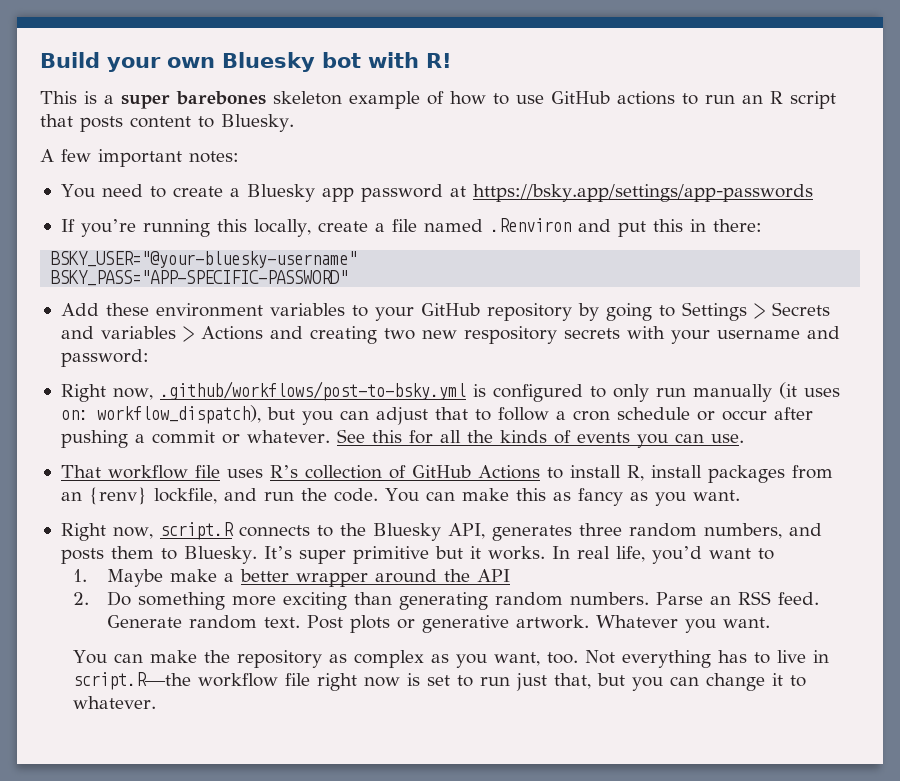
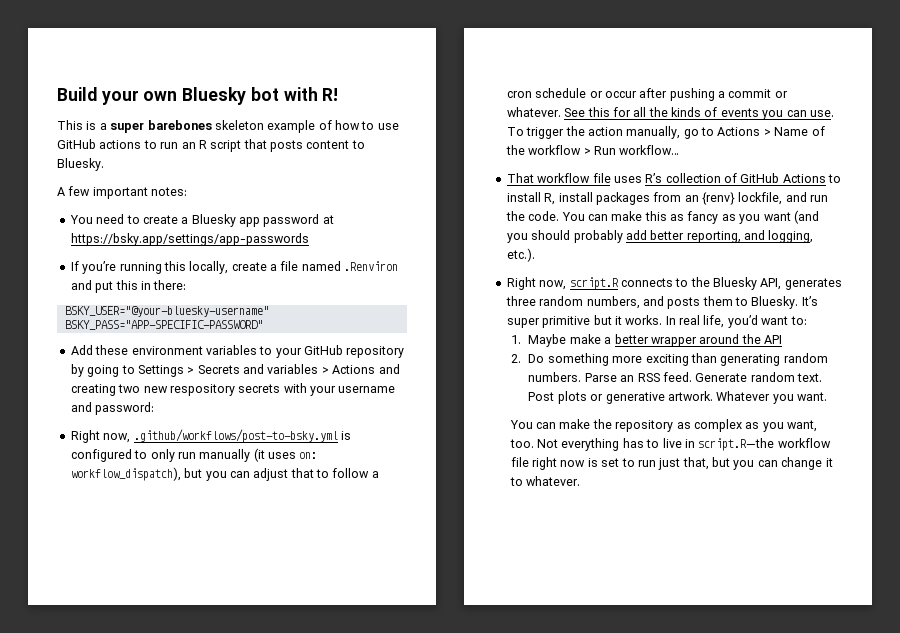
(744, 438) none -> [506,126,825,139] [505,145,680,155] To trigger the action manually, go to Actions > Name of the workflow > Run workflow…
[692,490,740,501] want. -> [763,210,819,224] [506,230,814,243] [506,248,535,262] want (and you should probably add better reporting, and logging, etc.).
[757,548,774,560] to -> [790,316,807,325] to:

